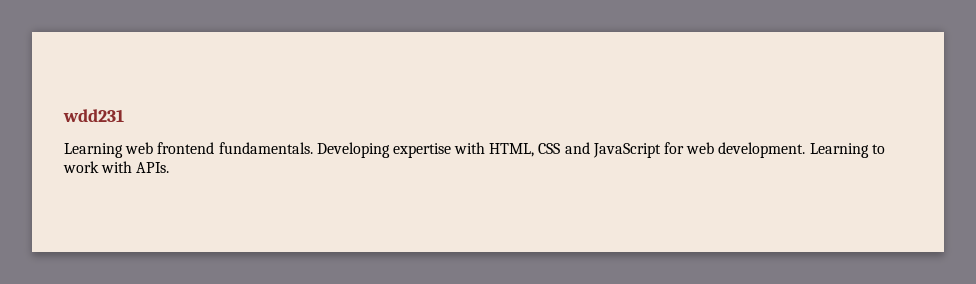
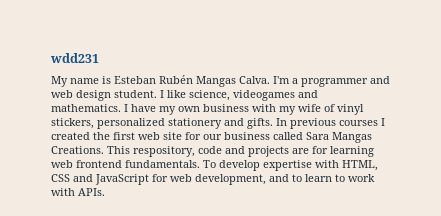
[64,143,123,158] Learning -> [51,75,390,87] [51,90,318,101] [51,104,364,115] [51,118,385,129] [51,132,372,143] [51,146,374,157] My name is Esteban Rubén Mangas Calva. I'm a programmer and web design student. I like science, videogames and mathematics. I have my own business with my wife of vinyl stickers, personalized stationery and gifts. In previous courses I created the first web site for our business called Sara Mangas Creations. This respository, code and projects are for learning
[316,142,390,158] Developing -> [203,160,260,171] To develop
[718,142,869,158] development. Learning -> [195,174,332,185] development, and to learn

